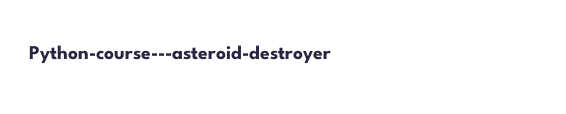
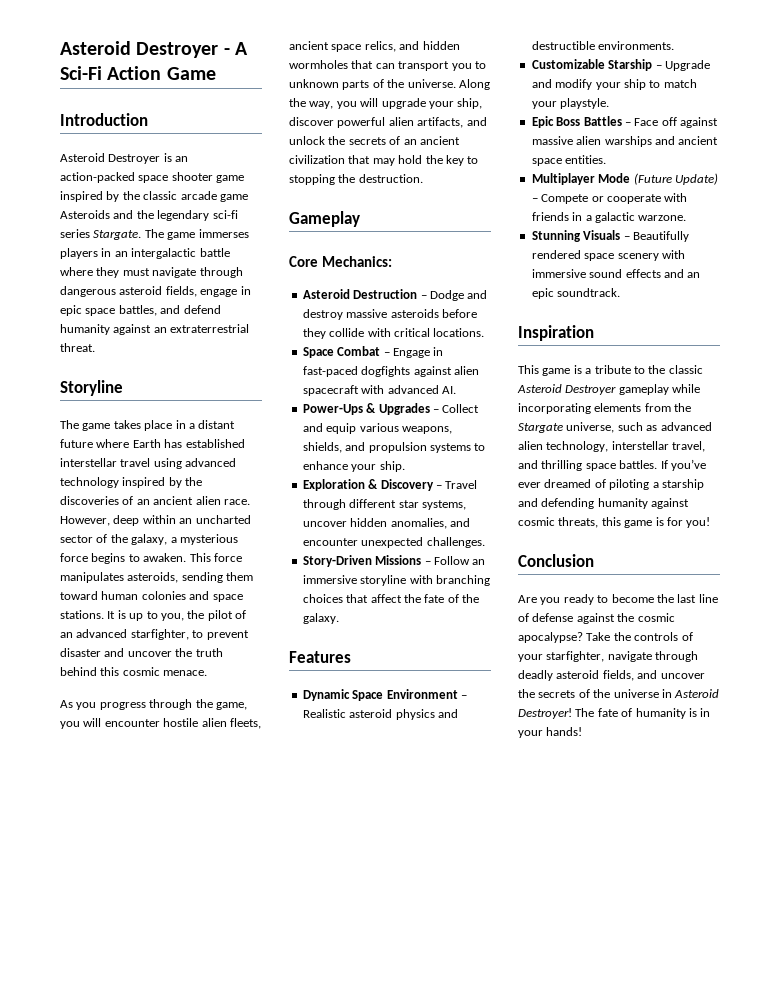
[29,45,331,64] Python-course---asteroid-destroyer -> [60,41,248,58] [60,66,216,80] [60,113,148,126] [60,153,189,164] [60,172,245,183] [60,191,248,202] [60,210,238,221] [60,229,249,240] [60,248,230,259] [60,267,243,278] [60,286,251,297] [60,305,221,316] [60,324,250,335] [60,343,95,352] [60,380,123,396] [60,420,236,431] [60,439,245,448] [60,458,237,469] [60,477,203,488] [60,496,250,505] [60,515,251,526] [60,534,238,545] [60,553,242,564] [60,572,254,583] [60,591,243,602] [60,610,246,621] [60,629,249,640] [60,648,223,657] [60,667,208,676] [60,699,247,710] [60,718,261,729] [289,41,460,52] [289,60,486,71] [289,79,490,90] [289,98,483,109] [289,117,487,128] [289,136,460,145] [289,155,479,166] [289,174,423,185] [289,211,360,227] [289,256,392,267] [302,289,488,301] [302,309,477,320] [302,328,485,339] [302,346,444,358] [302,366,479,377] [302,385,456,396] [302,403,480,415] [302,423,452,434] [302,442,486,453] [302,461,405,472] [302,479,478,491] [302,499,466,510] [302,518,470,529] [302,537,485,548] [302,555,486,567] [302,575,490,586] [302,594,479,603] [302,613,339,624] [289,651,351,663] [302,689,467,701] [302,709,458,720] [531,41,675,50] [531,59,710,71] [531,79,697,90] [531,98,610,109] [531,116,718,128] [531,136,719,147] [531,155,607,166] [531,173,718,185] [531,193,688,204] [531,212,687,223] [531,230,689,242] [531,250,685,261] [531,269,701,278] [531,288,621,299] [518,325,594,341] [518,365,703,376] [517,384,701,395] [518,403,692,414] [518,422,712,433] [518,441,706,452] [518,459,706,471] [518,479,704,490] [518,498,690,509] [518,517,711,528] [518,554,594,567] [518,594,718,605] [518,613,675,624] [518,632,693,643] [518,651,699,662] [518,670,705,681] [518,689,720,698] [518,708,711,719] [518,727,583,738] Asteroid Destroyer - A Sci-Fi Action Game // Introduction // Asteroid Destroyer is an action-packed space shooter game inspired by the classic arcade game Asteroids and the legendary sci-fi series Stargate. The game immerses players in an intergalactic battle where they must navigate through dangerous asteroid fields, engage in epic space battles, and defend humanity against an extraterrestrial threat. // Storyline // The game takes place in a distant future where Earth has established interstellar travel using advanced technology inspired by the discoveries of an ancient alien race. However, deep within an uncharted sector of the galaxy, a mysterious force begins to awaken. This force manipulates asteroids, sending them toward human colonies and space stations. It is up to you, the pilot of an advanced starfighter, to prevent disaster and uncover the truth behind this cosmic menace. // As you progress through the game, you will encounter hostile alien fleets, ancient space relics, and hidden wormholes that can transport you to unknown parts of the universe. Along the way, you will upgrade your ship, discover powerful alien artifacts, and unlock the secrets of an ancient civilization that may hold the key to stopping the destruction. // Gameplay // Core Mechanics: // Asteroid Destruction – Dodge and destroy massive asteroids before they collide with critical locations. // Space Combat – Engage in fast-paced dogfights against alien spacecraft with advanced AI. // Power-Ups & Upgrades – Collect and equip various weapons, shields, and propulsion systems to enhance your ship. // Exploration & Discovery – Travel through different star systems, uncover hidden anomalies, and encounter unexpected challenges. // Story-Driven Missions – Follow an immersive storyline with branching choices that affect the fate of the galaxy. // Features // Dynamic Space Environment – Realistic asteroid physics and destructible environments. // Customizable Starship – Upgrade and modify your ship to match your playstyle. // Epic Boss Battles – Face off against massive alien warships and ancient space entities. // Multiplayer Mode (Future Update) – Compete or cooperate with friends in a galactic warzone. // Stunning Visuals – Beautifully rendered space scenery with immersive sound effects and an epic soundtrack. // Inspiration // This game is a tribute to the classic Asteroid Destroyer gameplay while incorporating elements from the Stargate universe, such as advanced alien technology, interstellar travel, and thrilling space battles. If you’ve ever dreamed of piloting a starship and defending humanity against cosmic threats, this game is for you! // Conclusion // Are you ready to become the last line of defense against the cosmic apocalypse? Take the controls of your starfighter, navigate through deadly asteroid fields, and uncover the secrets of the universe in Asteroid Destroyer! The fate of humanity is in your hands!

